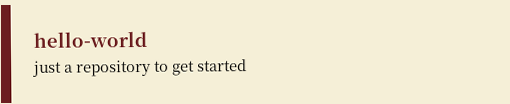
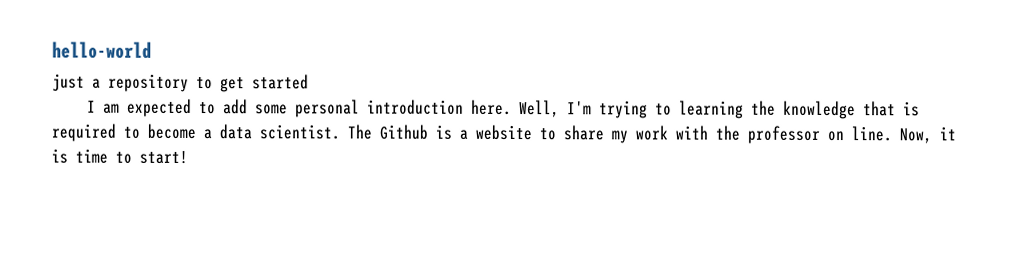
(247, 65) none -> [87,98,921,120] [51,123,957,144] [51,148,188,164] // I am expected to add some personal introduction here. Well, I'm trying to learning the knowledge that is required to become a data scientist. The Github is a website to share my work with the professor on line. Now, it is time to start!

